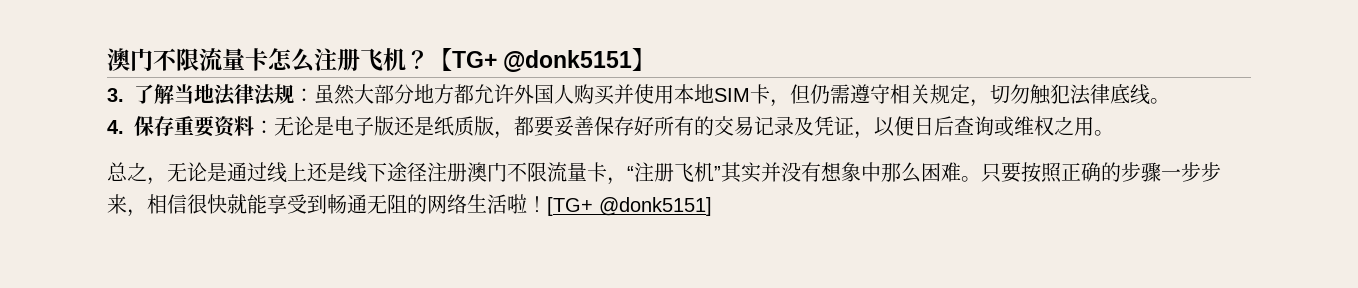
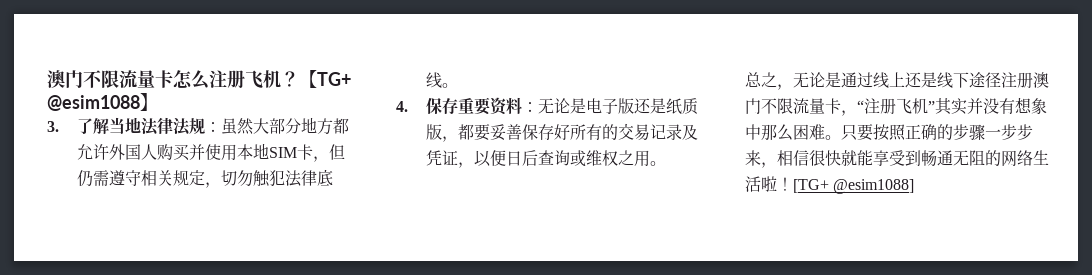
[503,50,633,72] @donk5151 -> [47,95,140,111] @esim1088
[599,197,712,216] @donk5151] -> [833,179,915,194] @esim1088]

